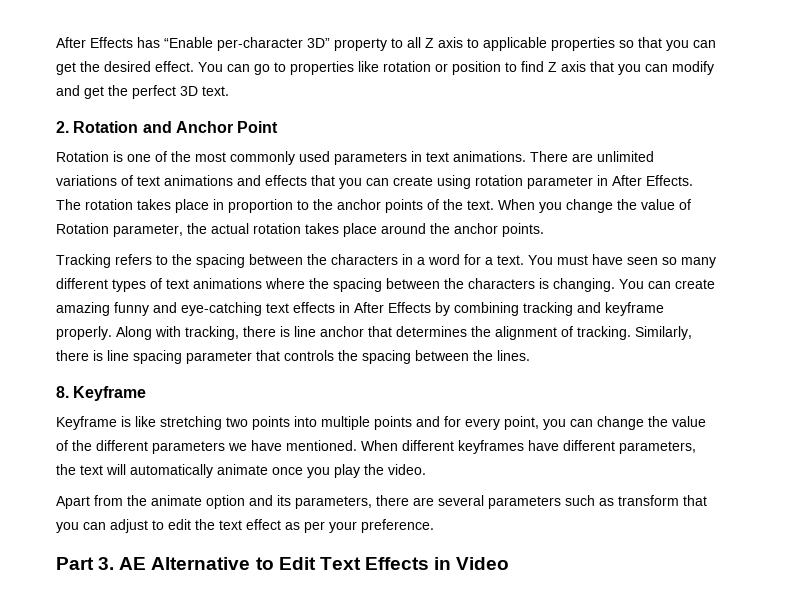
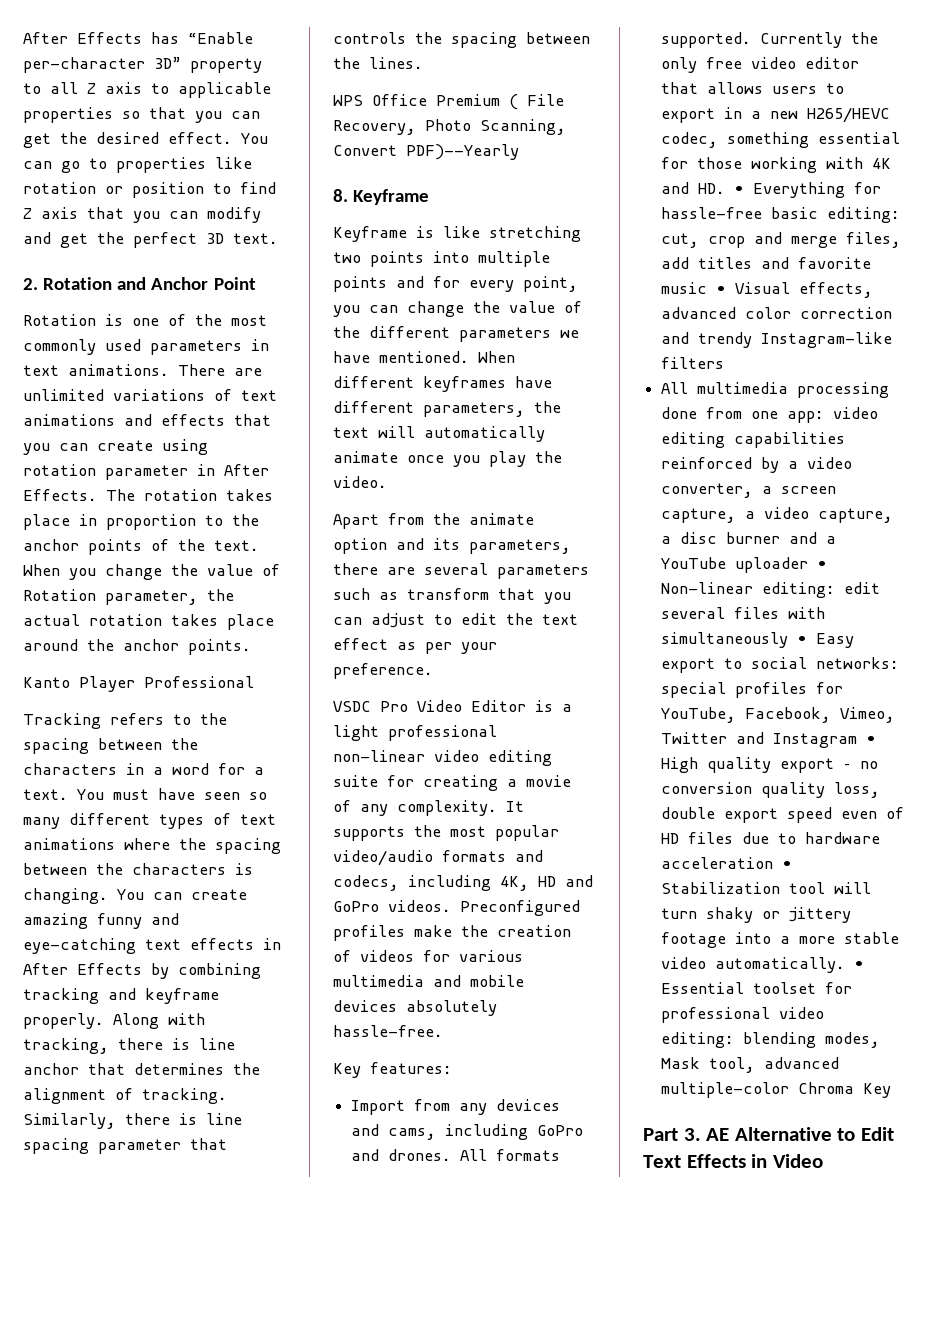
(544, 230) none -> [23,676,254,692] // Kanto Player Professional
(530, 355) none -> [333,94,564,110] [333,119,566,135] [333,144,519,160] // WPS Office Premium ( File Recovery, Photo Scanning, Convert PDF)--Yearly
(434, 526) none -> [333,700,572,712] [333,725,497,741] [333,750,552,766] [333,775,571,791] [333,800,524,816] [333,825,559,841] [333,850,543,866] [333,875,593,891] [333,900,580,916] [333,925,571,941] [333,950,523,962] [333,975,524,987] [333,1000,497,1016] [333,1025,443,1037] [333,1062,452,1078] [351,1099,561,1115] [351,1124,584,1140] [351,1149,561,1161] [661,32,879,48] [661,57,860,73] [661,82,845,94] [661,107,891,123] [661,132,901,148] [661,157,892,173] [661,182,882,198] [661,207,901,223] [661,232,902,248] [661,257,872,269] [661,282,874,298] [661,307,893,319] [661,332,893,348] [661,357,725,369] [661,382,890,398] [661,407,879,423] [661,432,846,448] [661,457,853,473] [661,483,837,498] [661,507,894,523] [661,532,837,544] [661,557,828,573] [661,582,881,598] [661,607,826,619] [661,632,855,648] [661,657,900,673] [661,682,844,698] [661,707,896,723] [661,732,877,748] [661,757,879,773] [661,782,881,798] [661,807,905,823] [661,832,881,844] [661,857,793,869] [661,882,872,894] [661,907,852,923] [661,932,900,948] [661,957,865,973] [661,982,853,994] [661,1007,825,1023] [661,1032,881,1048] [661,1057,840,1073] [661,1082,892,1098] // VSDC Pro Video Editor is a light professional non-linear video editing suite for creating a movie of any complexity. It supports the most popular video/audio formats and codecs, including 4K, HD and GoPro videos. Preconfigured profiles make the creation of videos for various multimedia and mobile devices absolutely hassle-free. // Key features: // Import from any devices and cams, including GoPro and drones. All formats supported. Сurrently the only free video editor that allows users to export in a new H265/HEVC codec, something essential for those working with 4K and HD. • Everything for hassle-free basic editing: cut, crop and merge files, add titles and favorite music • Visual effects, advanced color correction and trendy Instagram-like filters // All multimedia processing done from one app: video editing capabilities reinforced by a video converter, a screen capture, a video capture, a disc burner and a YouTube uploader • Non-linear editing: edit several files with simultaneously • Easy export to social networks: special profiles for YouTube, Facebook, Vimeo, Twitter and Instagram • High quality export – no conversion quality loss, double export speed even of HD files due to hardware acceleration • Stabilization tool will turn shaky or jittery footage into a more stable video automatically. • Essential toolset for professional video editing: blending modes, Mask tool, advanced multiple-color Chroma Key

